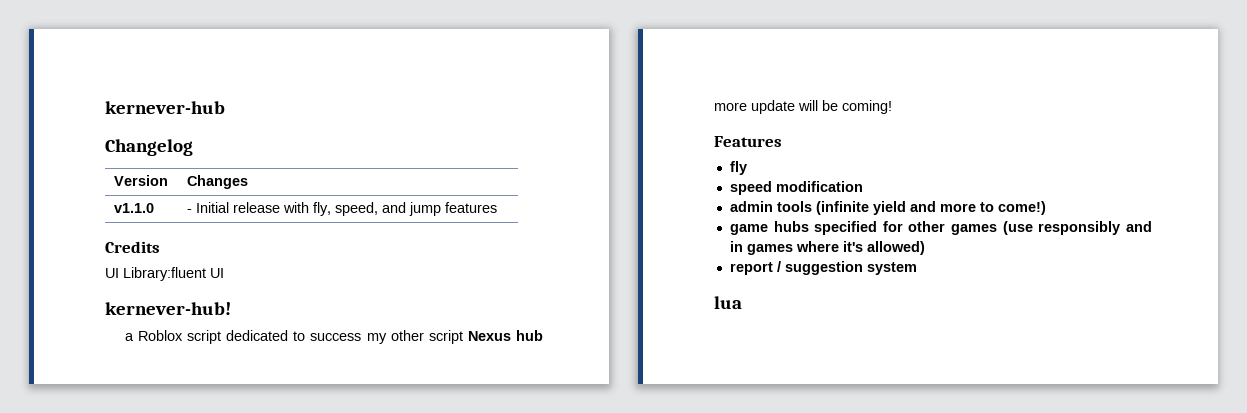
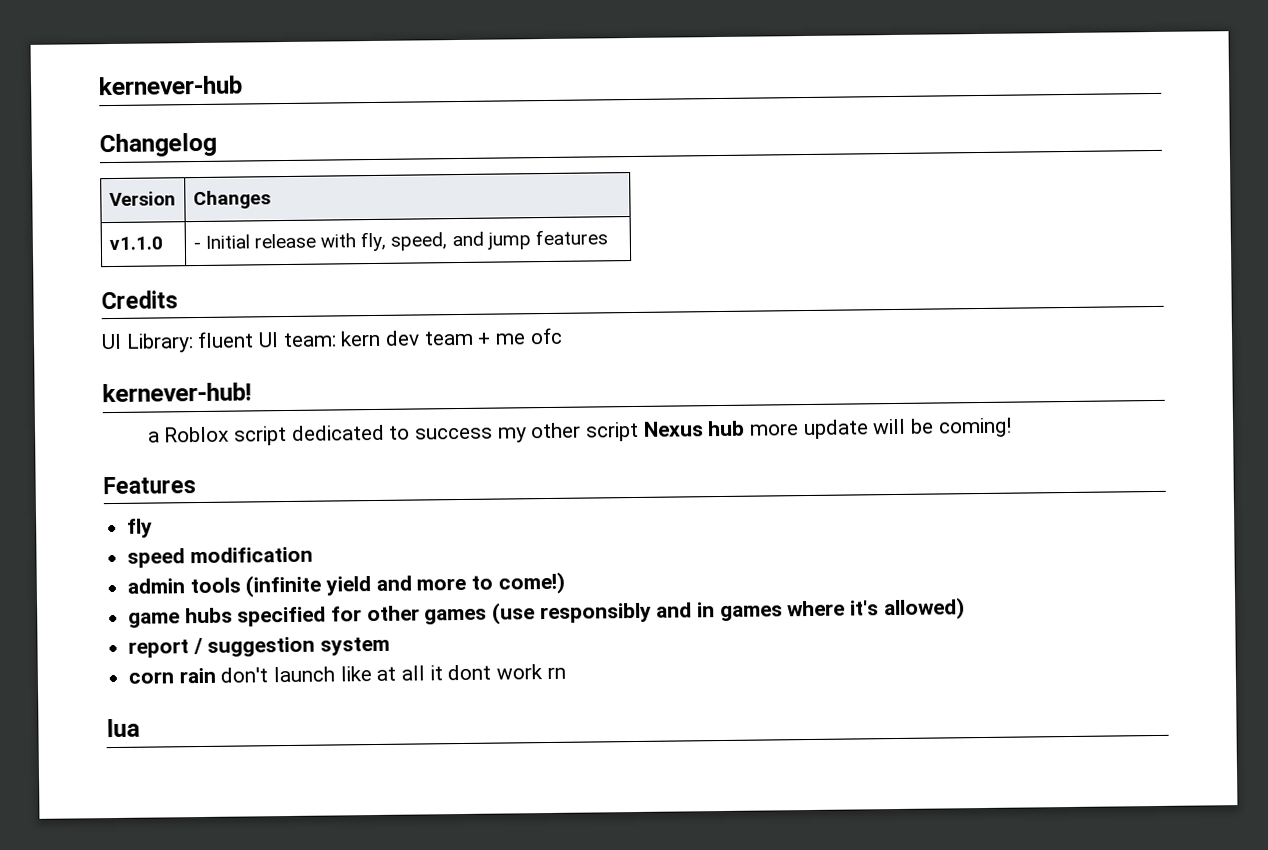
[123,267,224,281] Library:fluent UI -> [125,327,563,353] Library: fluent UI team: kern dev team + me ofc
(917, 268) none -> [128,664,566,684] // corn rain don't launch like at all it dont work rn

